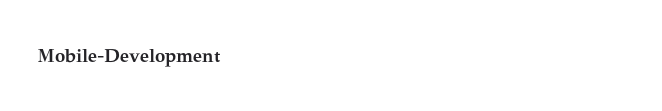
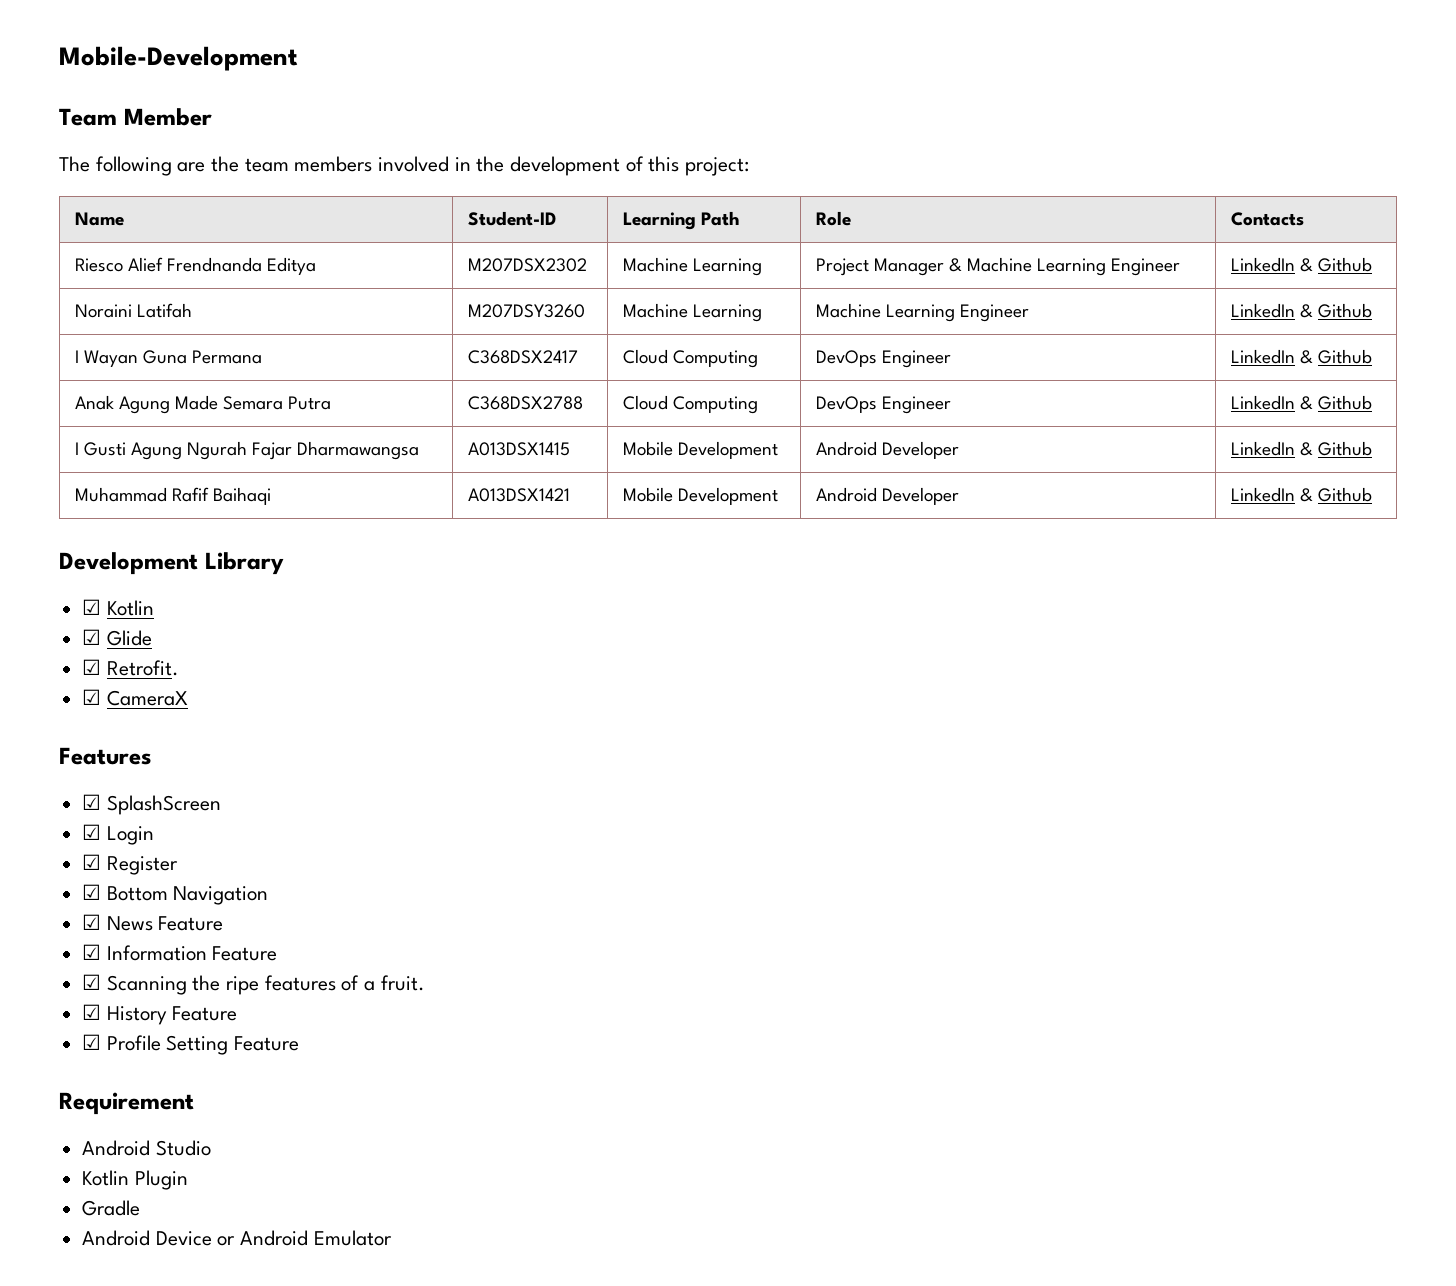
(221, 58) none -> [59,108,212,126] [59,156,750,176] [74,212,124,226] [467,211,556,226] [622,211,740,230] [815,211,851,226] [1230,212,1304,226] [74,257,316,275] [467,258,587,272] [622,257,762,276] [815,257,1181,276] [1230,257,1372,272] [74,303,192,318] [467,304,585,318] [622,303,762,322] [815,303,1029,322] [1230,303,1372,318] [74,350,262,367] [467,350,578,364] [622,349,758,368] [815,350,951,368] [1230,349,1372,364] [74,395,332,414] [467,396,583,410] [622,395,758,414] [815,396,951,414] [1230,395,1372,410] [74,441,420,460] [467,442,570,456] [622,441,778,459] [815,441,959,459] [1230,441,1372,456] [74,487,271,505] [467,488,570,502] [622,487,778,505] [815,487,959,505] [1230,487,1372,502] [59,552,284,575] [82,599,154,616] [82,629,152,646] [82,659,179,676] [82,689,188,706] [59,747,152,765] [82,794,221,815] [82,824,154,845] [82,854,178,875] [82,884,269,905] [82,914,224,931] [82,944,278,961] [82,974,425,995] [82,1004,238,1025] [82,1034,300,1055] [59,1092,194,1115] [82,1140,211,1156] [82,1170,188,1190] [82,1200,141,1216] [82,1230,392,1246] // Team Member // The following are the team members involved in the development of this project: // Name | Student-ID | Learning Path | Role | Contacts // Riesco Alief Frendnanda Editya | M207DSX2302 | Machine Learning | Project Manager & Machine Learning Engineer | LinkedIn & Github // Noraini Latifah | M207DSY3260 | Machine Learning | Machine Learning Engineer | LinkedIn & Github // I Wayan Guna Permana | C368DSX2417 | Cloud Computing | DevOps Engineer | LinkedIn & Github // Anak Agung Made Semara Putra | C368DSX2788 | Cloud Computing | DevOps Engineer | LinkedIn & Github // I Gusti Agung Ngurah Fajar Dharmawangsa | A013DSX1415 | Mobile Development | Android Developer | LinkedIn & Github // Muhammad Rafif Baihaqi | A013DSX1421 | Mobile Development | Android Developer | LinkedIn & Github // Development Library // ☑ Kotlin // ☑ Glide // ☑ Retrofit. // ☑ CameraX // Features // ☑ SplashScreen // ☑ Login // ☑ Register // ☑ Bottom Navigation // ☑ News Feature // ☑ Information Feature // ☑ Scanning the ripe features of a fruit. // ☑ History Feature // ☑ Profile Setting Feature // Requirement // Android Studio // Kotlin Plugin // Gradle // Android Device or Android Emulator

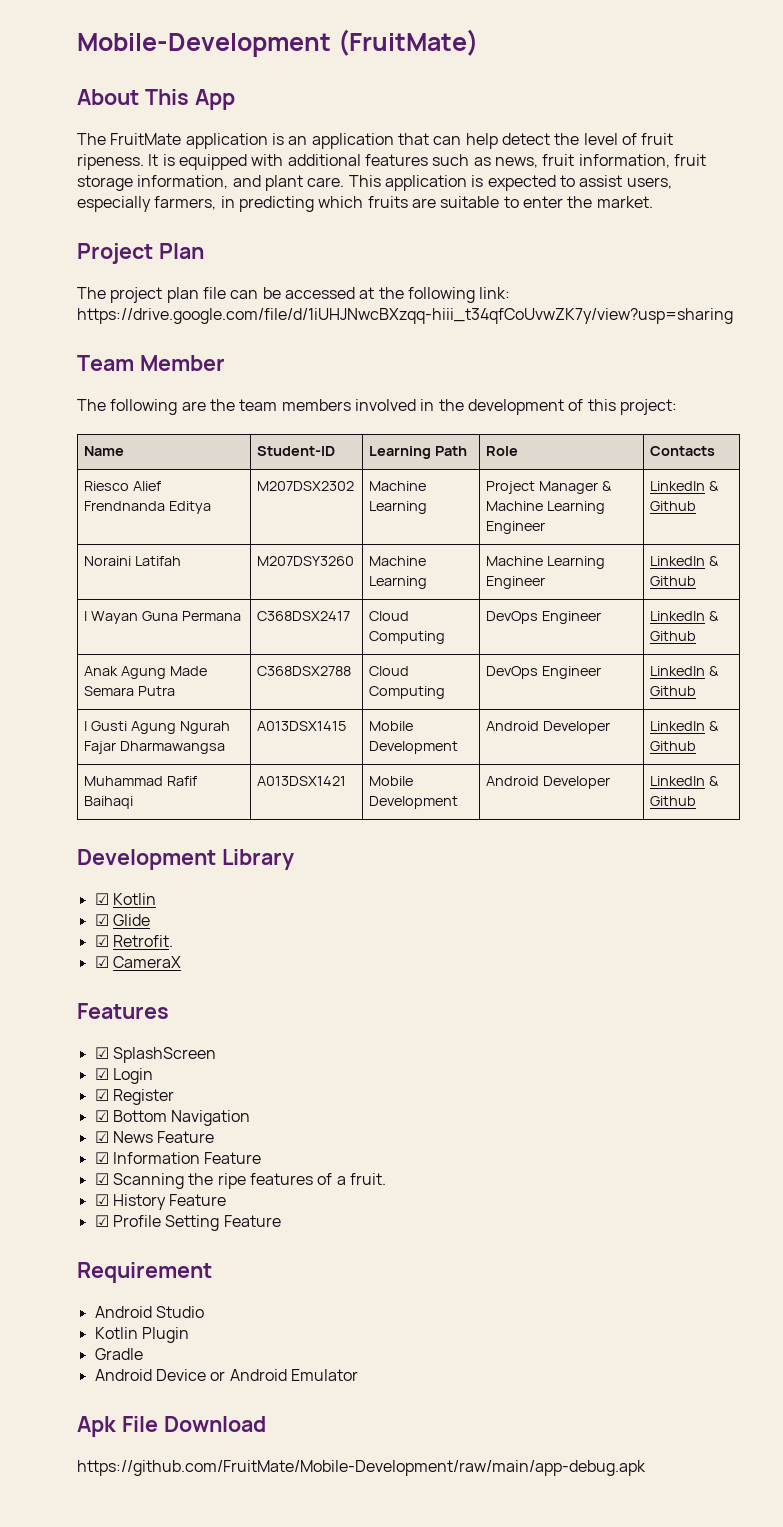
(298, 58) none -> [337,29,478,56] [77,89,235,110] [77,133,674,149] [77,154,706,170] [77,175,672,191] [77,196,653,212] [77,243,204,264] [77,287,511,303] [77,308,733,324] (FruitMate) // About This App // The FruitMate application is an application that can help detect the level of fruit ripeness. It is equipped with additional features such as news, fruit information, fruit storage information, and plant care. This application is expected to assist users, especially farmers, in predicting which fruits are suitable to enter the market. // Project Plan // The project plan file can be accessed at the following link: https://drive.google.com/file/d/1iUHJNwcBXzqq-hiii_t34qfCoUvwZK7y/view?usp=sharing
(392, 1238) none -> [77,1416,266,1437] [77,1460,646,1476] // Apk File Download // https://github.com/FruitMate/Mobile-Development/raw/main/app-debug.apk

